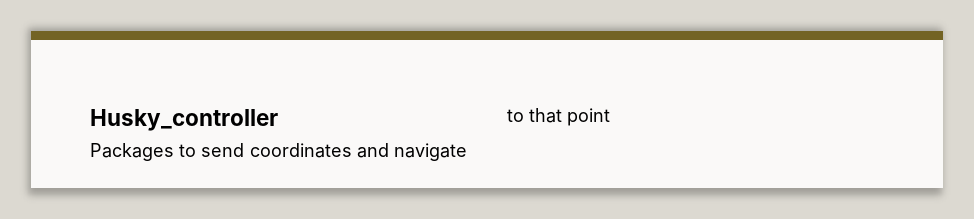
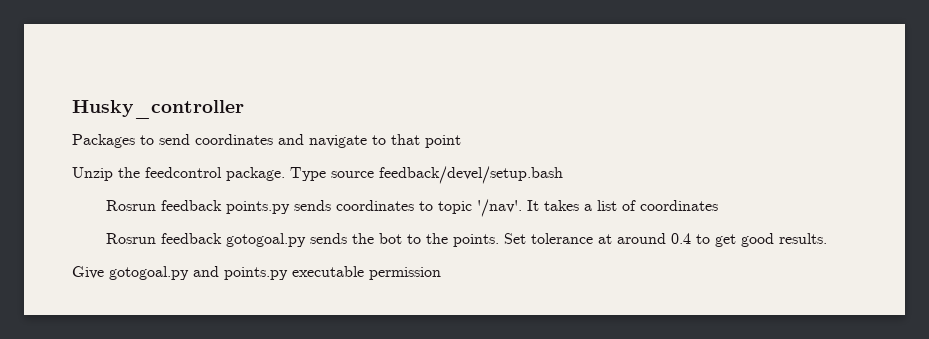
(610, 117) none -> [72,166,563,184] [105,199,718,217] [105,233,827,247] [72,266,441,280] // Unzip the feedcontrol package. Type source feedback/devel/setup.bash // Rosrun feedback points.py sends coordinates to topic '/nav'. It takes a list of coordinates // Rosrun feedback gotogoal.py sends the bot to the points. Set tolerance at around 0.4 to get good results. // Give gotogoal.py and points.py executable permission

